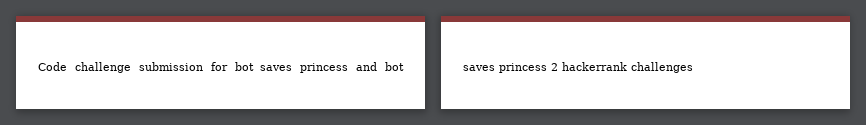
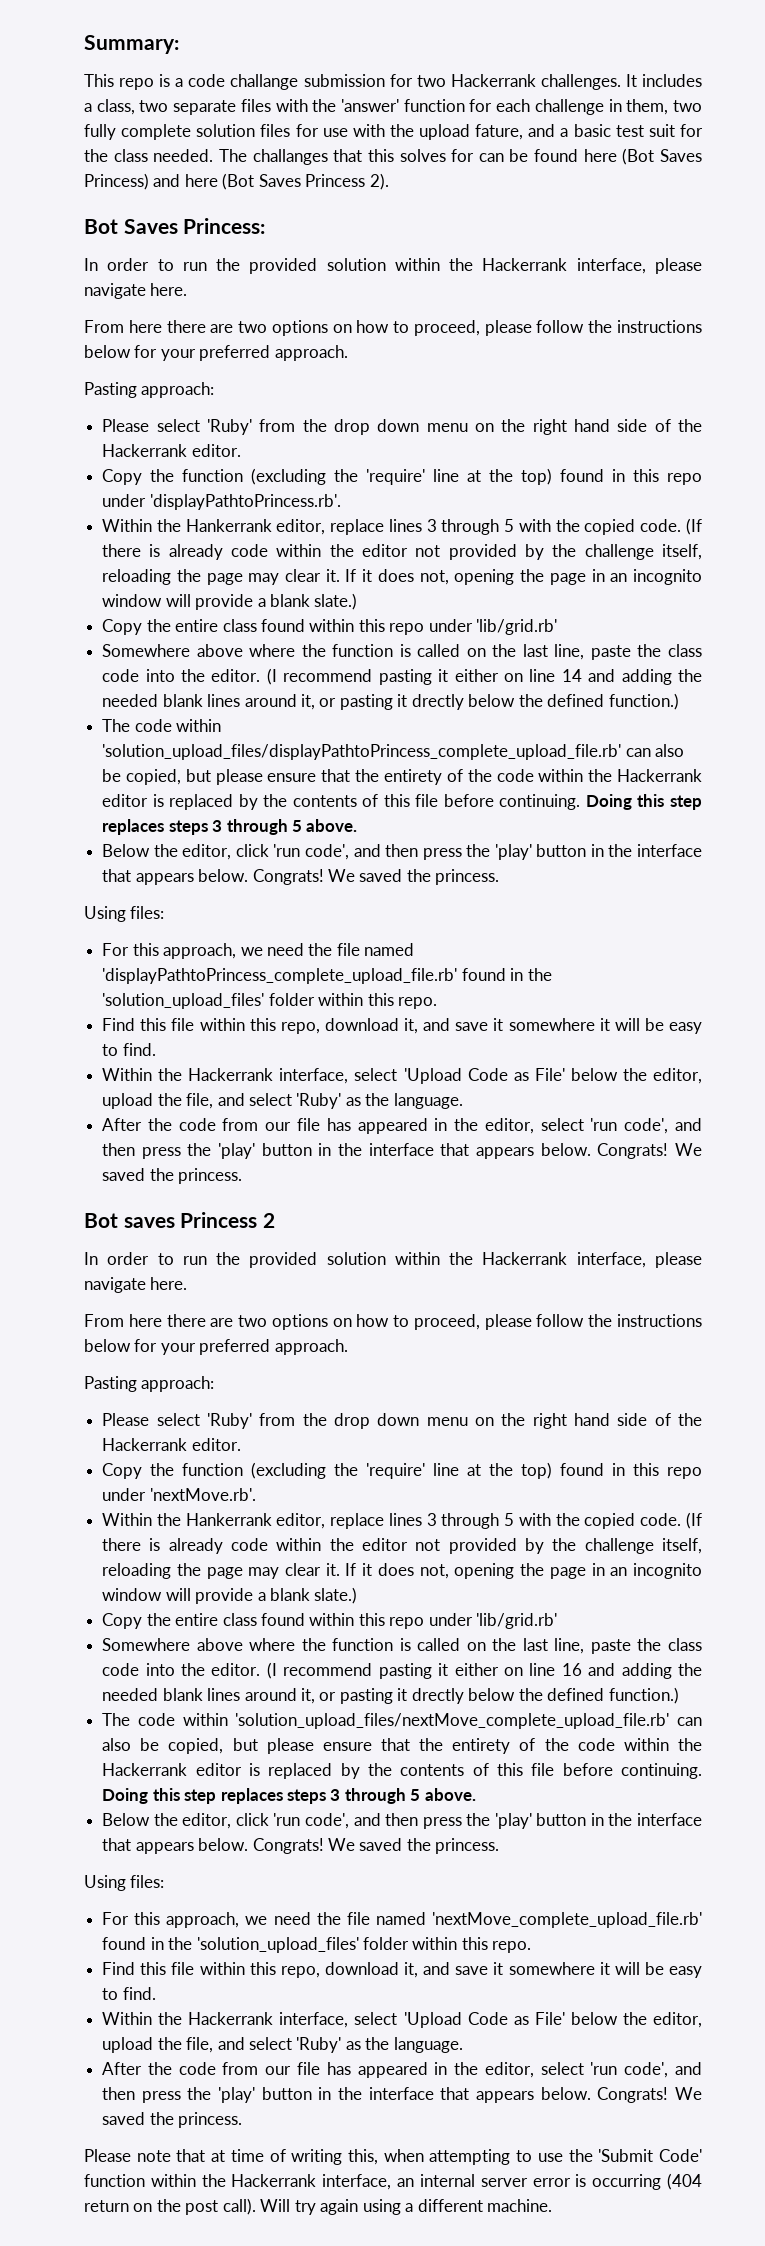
[38,62,693,73] Code challenge submission for bot saves princess and bot saves princess 2 hackerrank challenges -> [84,35,179,54] [84,74,702,90] [84,99,702,115] [84,124,703,140] [84,148,702,165] [84,173,389,190] [84,218,266,234] [84,258,702,274] [84,283,188,299] [84,320,702,336] [84,345,348,361] [84,382,215,398] [102,419,702,435] [102,444,241,457] [102,468,703,485] [102,494,341,510] [102,518,702,535] [102,544,702,560] [102,569,703,585] [102,593,358,610] [102,619,558,635] [102,644,702,660] [102,668,703,685] [102,693,679,710] [102,719,222,732] [102,744,685,760] [102,769,703,785] [102,794,702,810] [102,819,358,835] [102,844,703,860] [102,869,500,885] [84,906,165,922] [102,943,415,959] [102,968,552,984] [102,993,437,1009] [102,1018,702,1034] [102,1043,156,1056] [102,1068,702,1084] [102,1093,463,1109] [102,1118,702,1134] [102,1143,702,1159] [102,1168,243,1184] [84,1212,275,1228] [84,1252,702,1268] [84,1277,188,1293] [84,1314,702,1330] [84,1339,348,1355] [84,1376,215,1392] [102,1413,702,1429] [102,1438,241,1451] [102,1462,703,1479] [102,1488,256,1501] [102,1512,702,1529] [102,1538,702,1554] [102,1563,703,1579] [102,1587,358,1604] [102,1613,558,1629] [102,1638,702,1654] [102,1662,703,1679] [102,1687,679,1704] [102,1713,703,1729] [102,1738,702,1754] [102,1763,703,1779] [102,1788,476,1804] [102,1813,703,1829] [102,1838,500,1854] [84,1875,165,1891] [102,1912,702,1928] [102,1937,532,1953] [102,1962,702,1978] [102,1987,156,2000] [102,2012,702,2028] [102,2037,463,2053] [102,2062,702,2078] [102,2087,702,2103] [102,2112,243,2128] [84,2149,702,2165] [84,2173,702,2190] [84,2198,553,2215] Summary: // This repo is a code challange submission for two Hackerrank challenges. It includes a class, two separate files with the 'answer' function for each challenge in them, two fully complete solution files for use with the upload fature, and a basic test suit for the class needed. The challanges that this solves for can be found here (Bot Saves Princess) and here (Bot Saves Princess 2). // Bot Saves Princess: // In order to run the provided solution within the Hackerrank interface, please navigate here. // From here there are two options on how to proceed, please follow the instructions below for your preferred approach. // Pasting approach: // Please select 'Ruby' from the drop down menu on the right hand side of the Hackerrank editor. // Copy the function (excluding the 'require' line at the top) found in this repo under 'displayPathtoPrincess.rb'. // Within the Hankerrank editor, replace lines 3 through 5 with the copied code. (If there is already code within the editor not provided by the challenge itself, reloading the page may clear it. If it does not, opening the page in an incognito window will provide a blank slate.) // Copy the entire class found within this repo under 'lib/grid.rb' // Somewhere above where the function is called on the last line, paste the class code into the editor. (I recommend pasting it either on line 14 and adding the needed blank lines around it, or pasting it drectly below the defined function.) // The code within 'solution_upload_files/displayPathtoPrincess_complete_upload_file.rb' can also be copied, but please ensure that the entirety of the code within the Hackerrank editor is replaced by the contents of this file before continuing. Doing this step replaces steps 3 through 5 above. // Below the editor, click 'run code', and then press the 'play' button in the interface that appears below. Congrats! We saved the princess. // Using files: // For this approach, we need the file named 'displayPathtoPrincess_complete_upload_file.rb' found in the 'solution_upload_files' folder within this repo. // Find this file within this repo, download it, and save it somewhere it will be easy to find. // Within the Hackerrank interface, select 'Upload Code as File' below the editor, upload the file, and select 'Ruby' as the language. // After the code from our file has appeared in the editor, select 'run code', and then press the 'play' button in the interface that appears below. Congrats! We saved the princess. // Bot saves Princess 2 // In order to run the provided solution within the Hackerrank interface, please navigate here. // From here there are two options on how to proceed, please follow the instructions below for your preferred approach. // Pasting approach: // Please select 'Ruby' from the drop down menu on the right hand side of the Hackerrank editor. // Copy the function (excluding the 'require' line at the top) found in this repo under 'nextMove.rb'. // Within the Hankerrank editor, replace lines 3 through 5 with the copied code. (If there is already code within the editor not provided by the challenge itself, reloading the page may clear it. If it does not, opening the page in an incognito window will provide a blank slate.) // Copy the entire class found within this repo under 'lib/grid.rb' // Somewhere above where the function is called on the last line, paste the class code into the editor. (I recommend pasting it either on line 16 and adding the needed blank lines around it, or pasting it drectly below the defined function.) // The code within 'solution_upload_files/nextMove_complete_upload_file.rb' can also be copied, but please ensure that the entirety of the code within the Hackerrank editor is replaced by the contents of this file before continuing. Doing this step replaces steps 3 through 5 above. // Below the editor, click 'run code', and then press the 'play' button in the interface that appears below. Congrats! We saved the princess. // Using files: // For this approach, we need the file named 'nextMove_complete_upload_file.rb' found in the 'solution_upload_files' folder within this repo. // Find this file within this repo, download it, and save it somewhere it will be easy to find. // Within the Hackerrank interface, select 'Upload Code as File' below the editor, upload the file, and select 'Ruby' as the language. // After the code from our file has appeared in the editor, select 'run code', and then press the 'play' button in the interface that appears below. Congrats! We saved the princess. // Please note that at time of writing this, when attempting to use the 'Submit Code' function within the Hackerrank interface, an internal server error is occurring (404 return on the post call). Will try again using a different machine.

